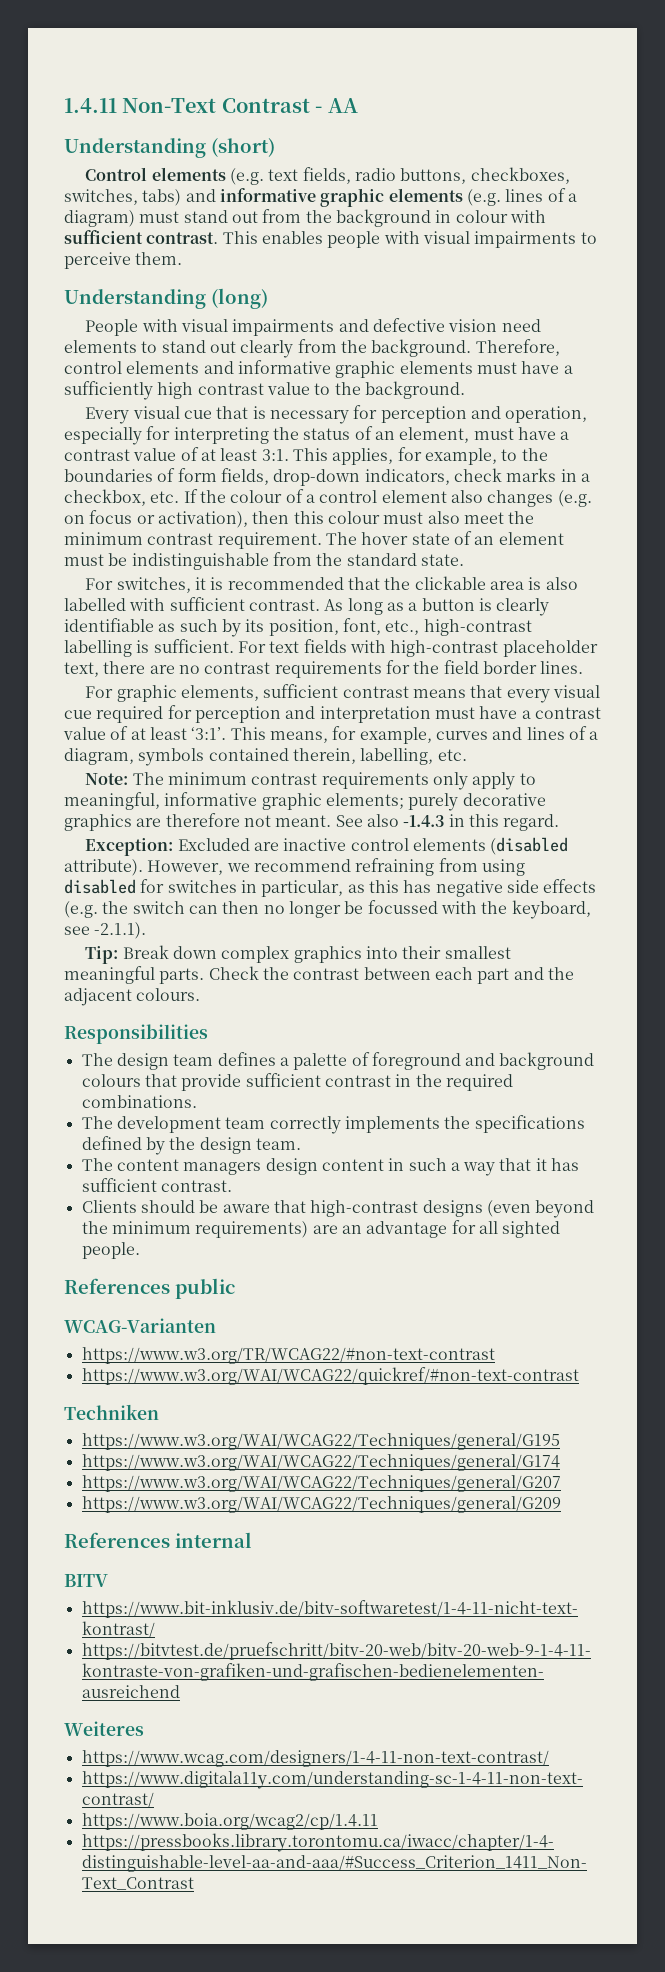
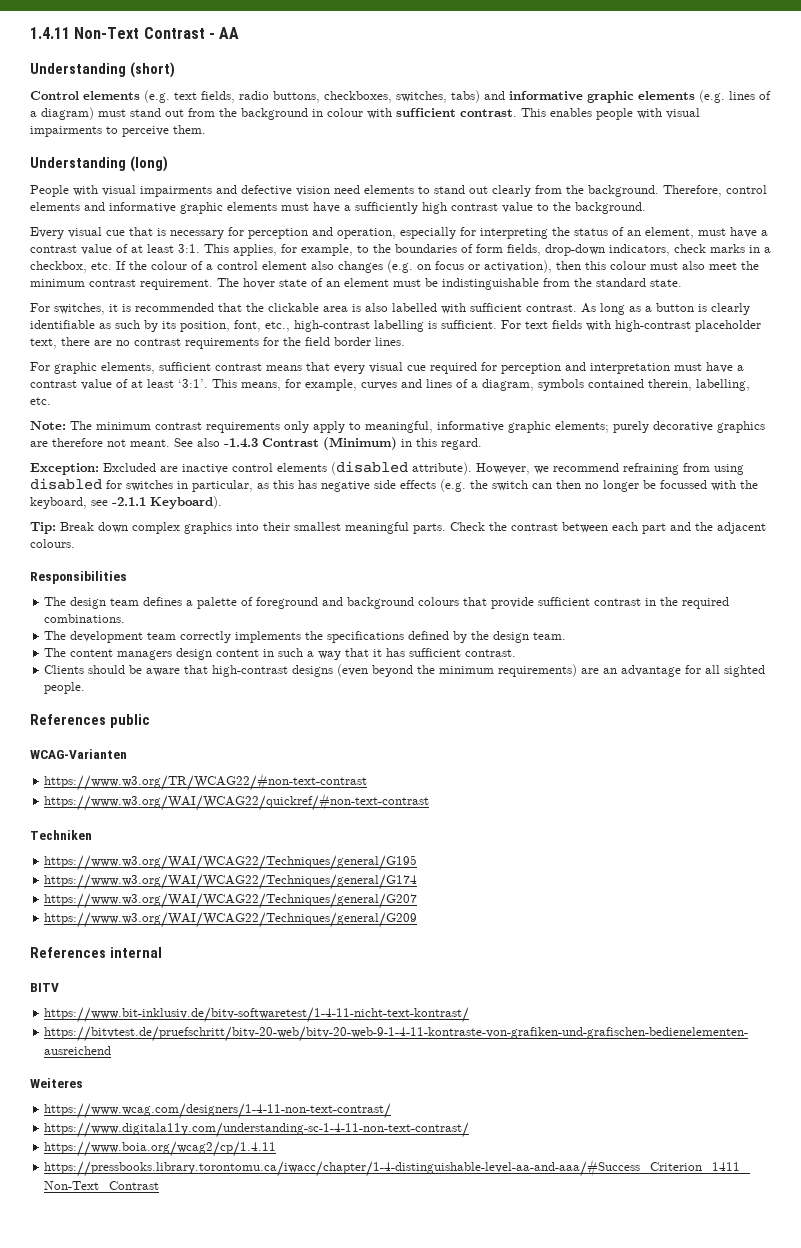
(445, 821) none -> [262,437,397,450] Contrast (Minimum)
[94,922,147,939] -2.1.1). -> [112,496,222,509] -2.1.1 Keyboard).

